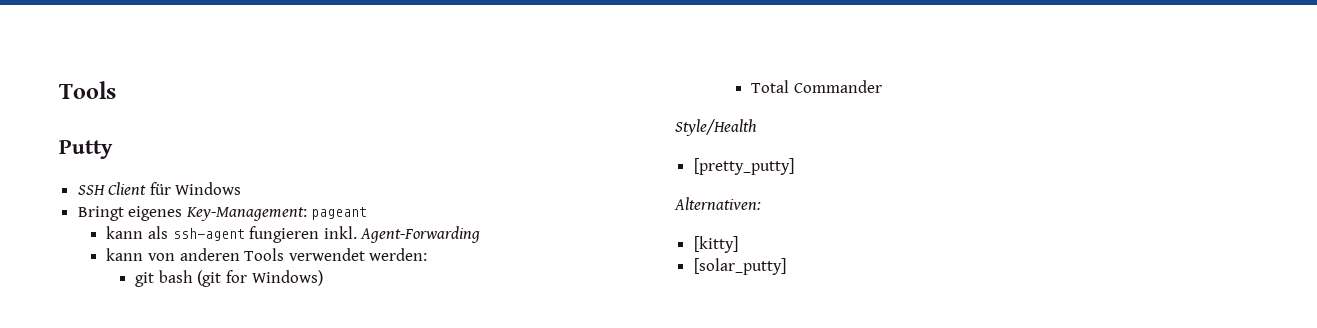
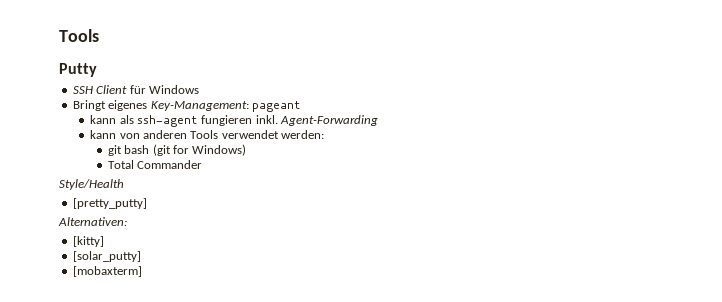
(786, 266) none -> [72,266,142,277] // [mobaxterm]

